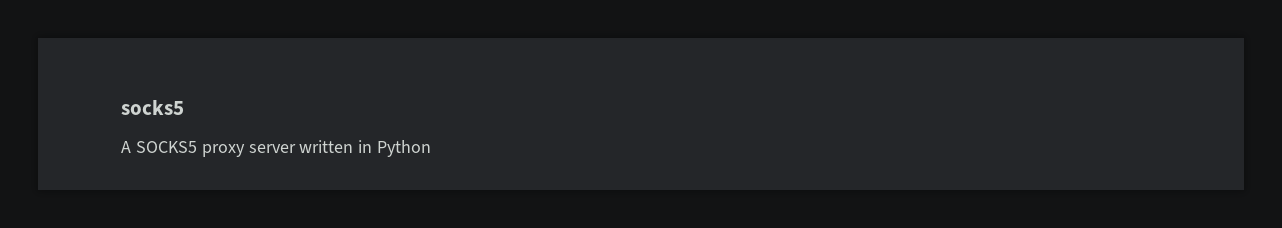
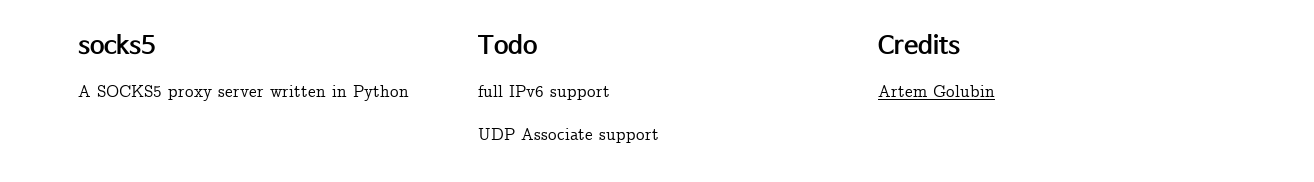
(432, 148) none -> [478,34,537,54] [478,85,610,100] [478,128,659,143] [878,34,960,55] [878,85,995,97] // Todo // full IPv6 support // UDP Associate support // Credits // Artem Golubin

